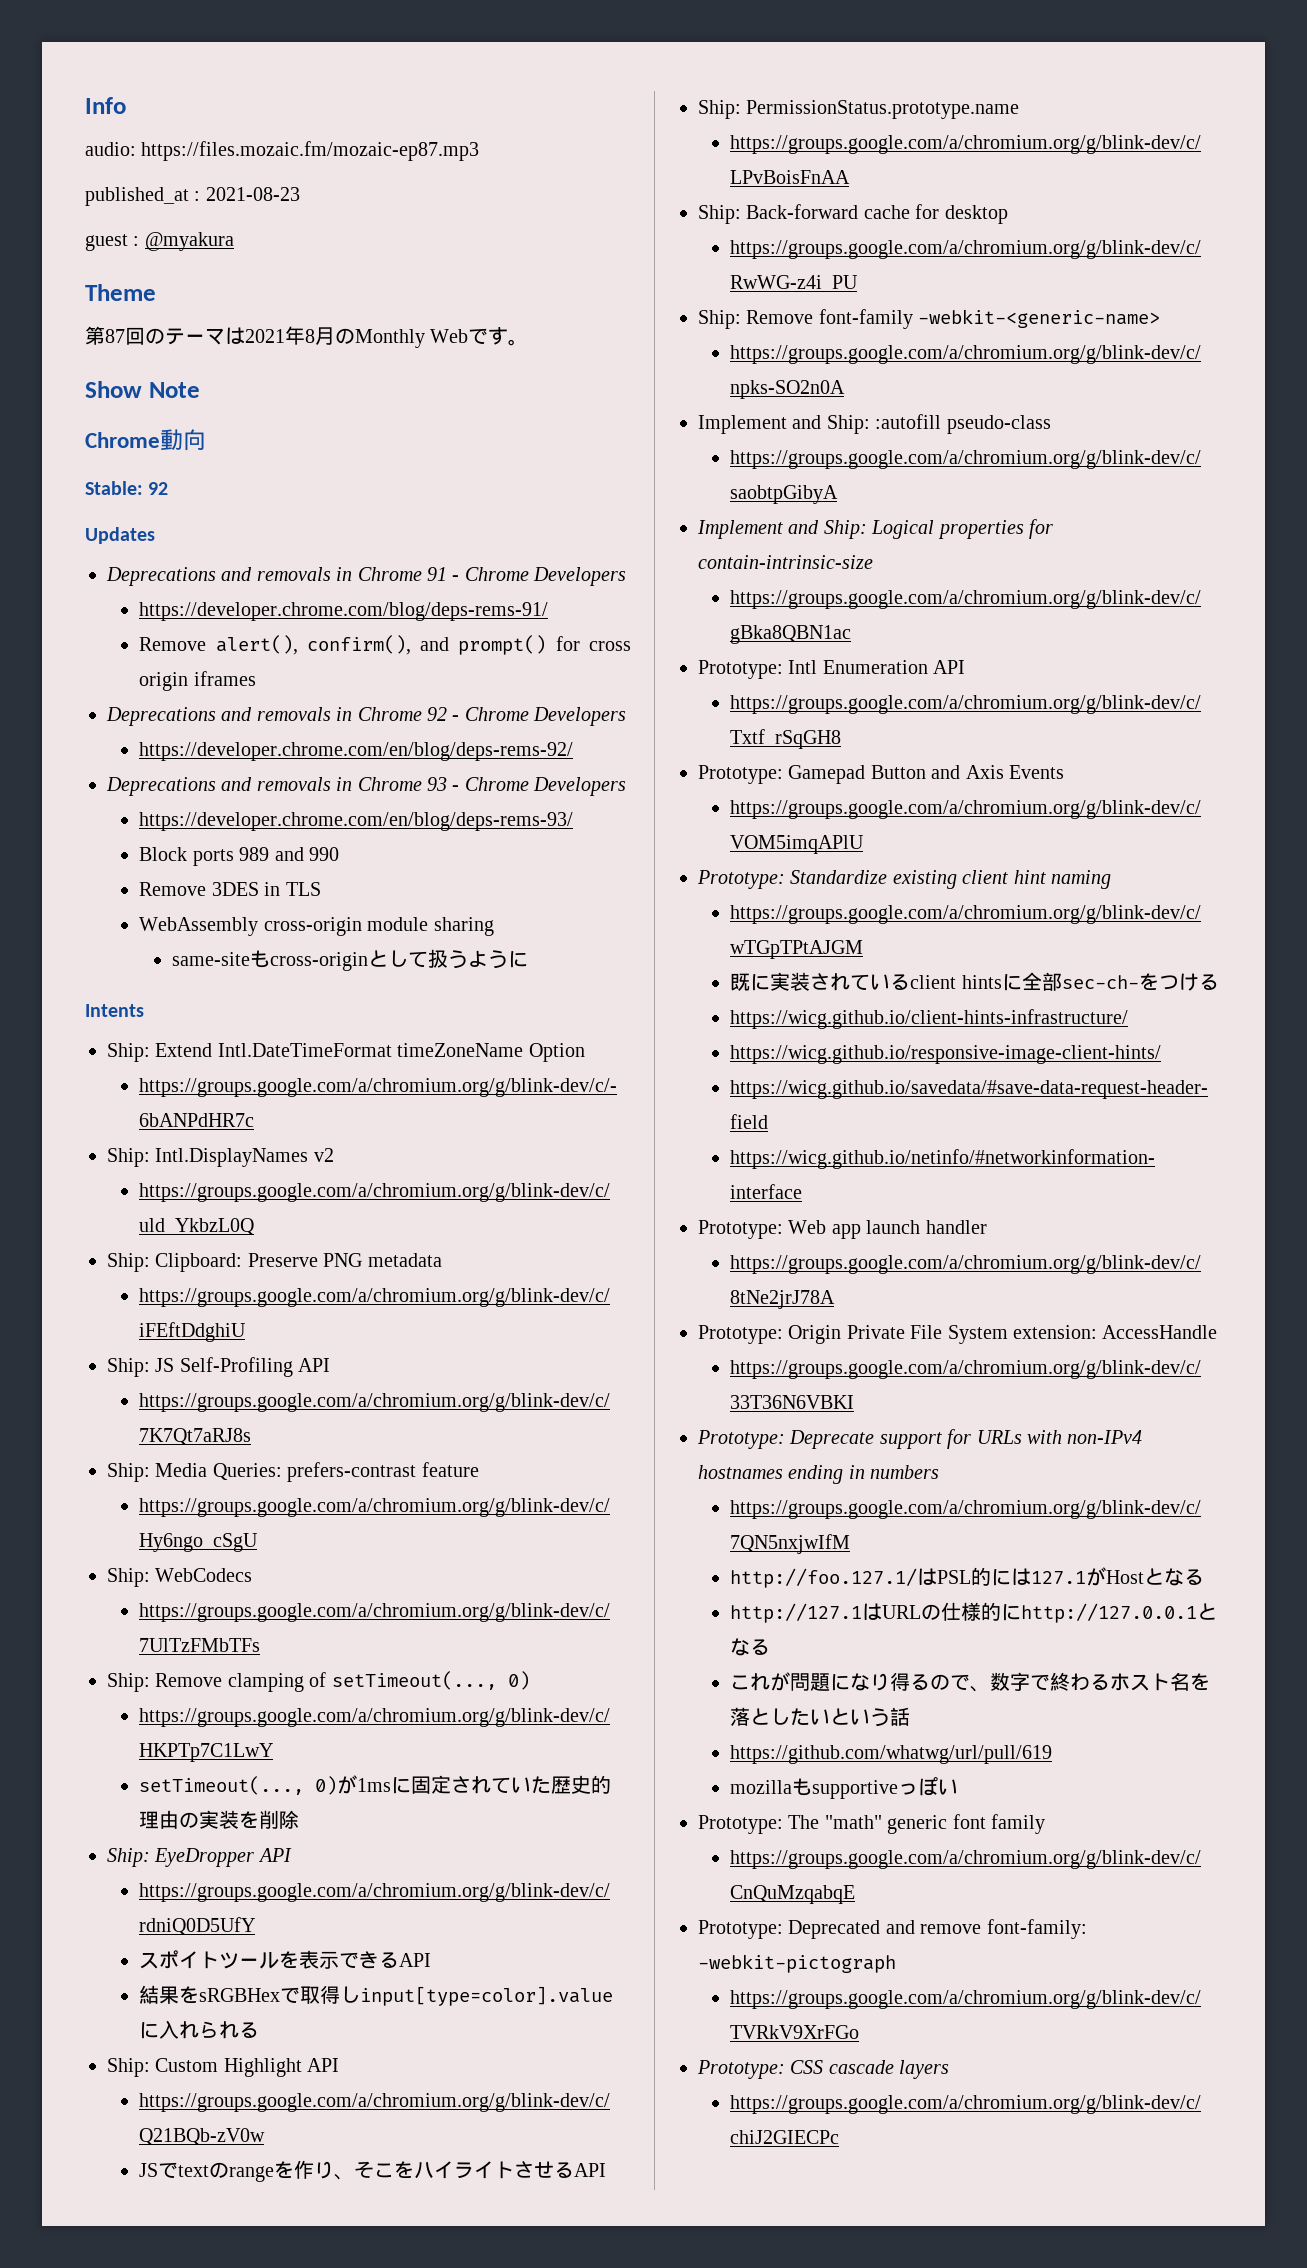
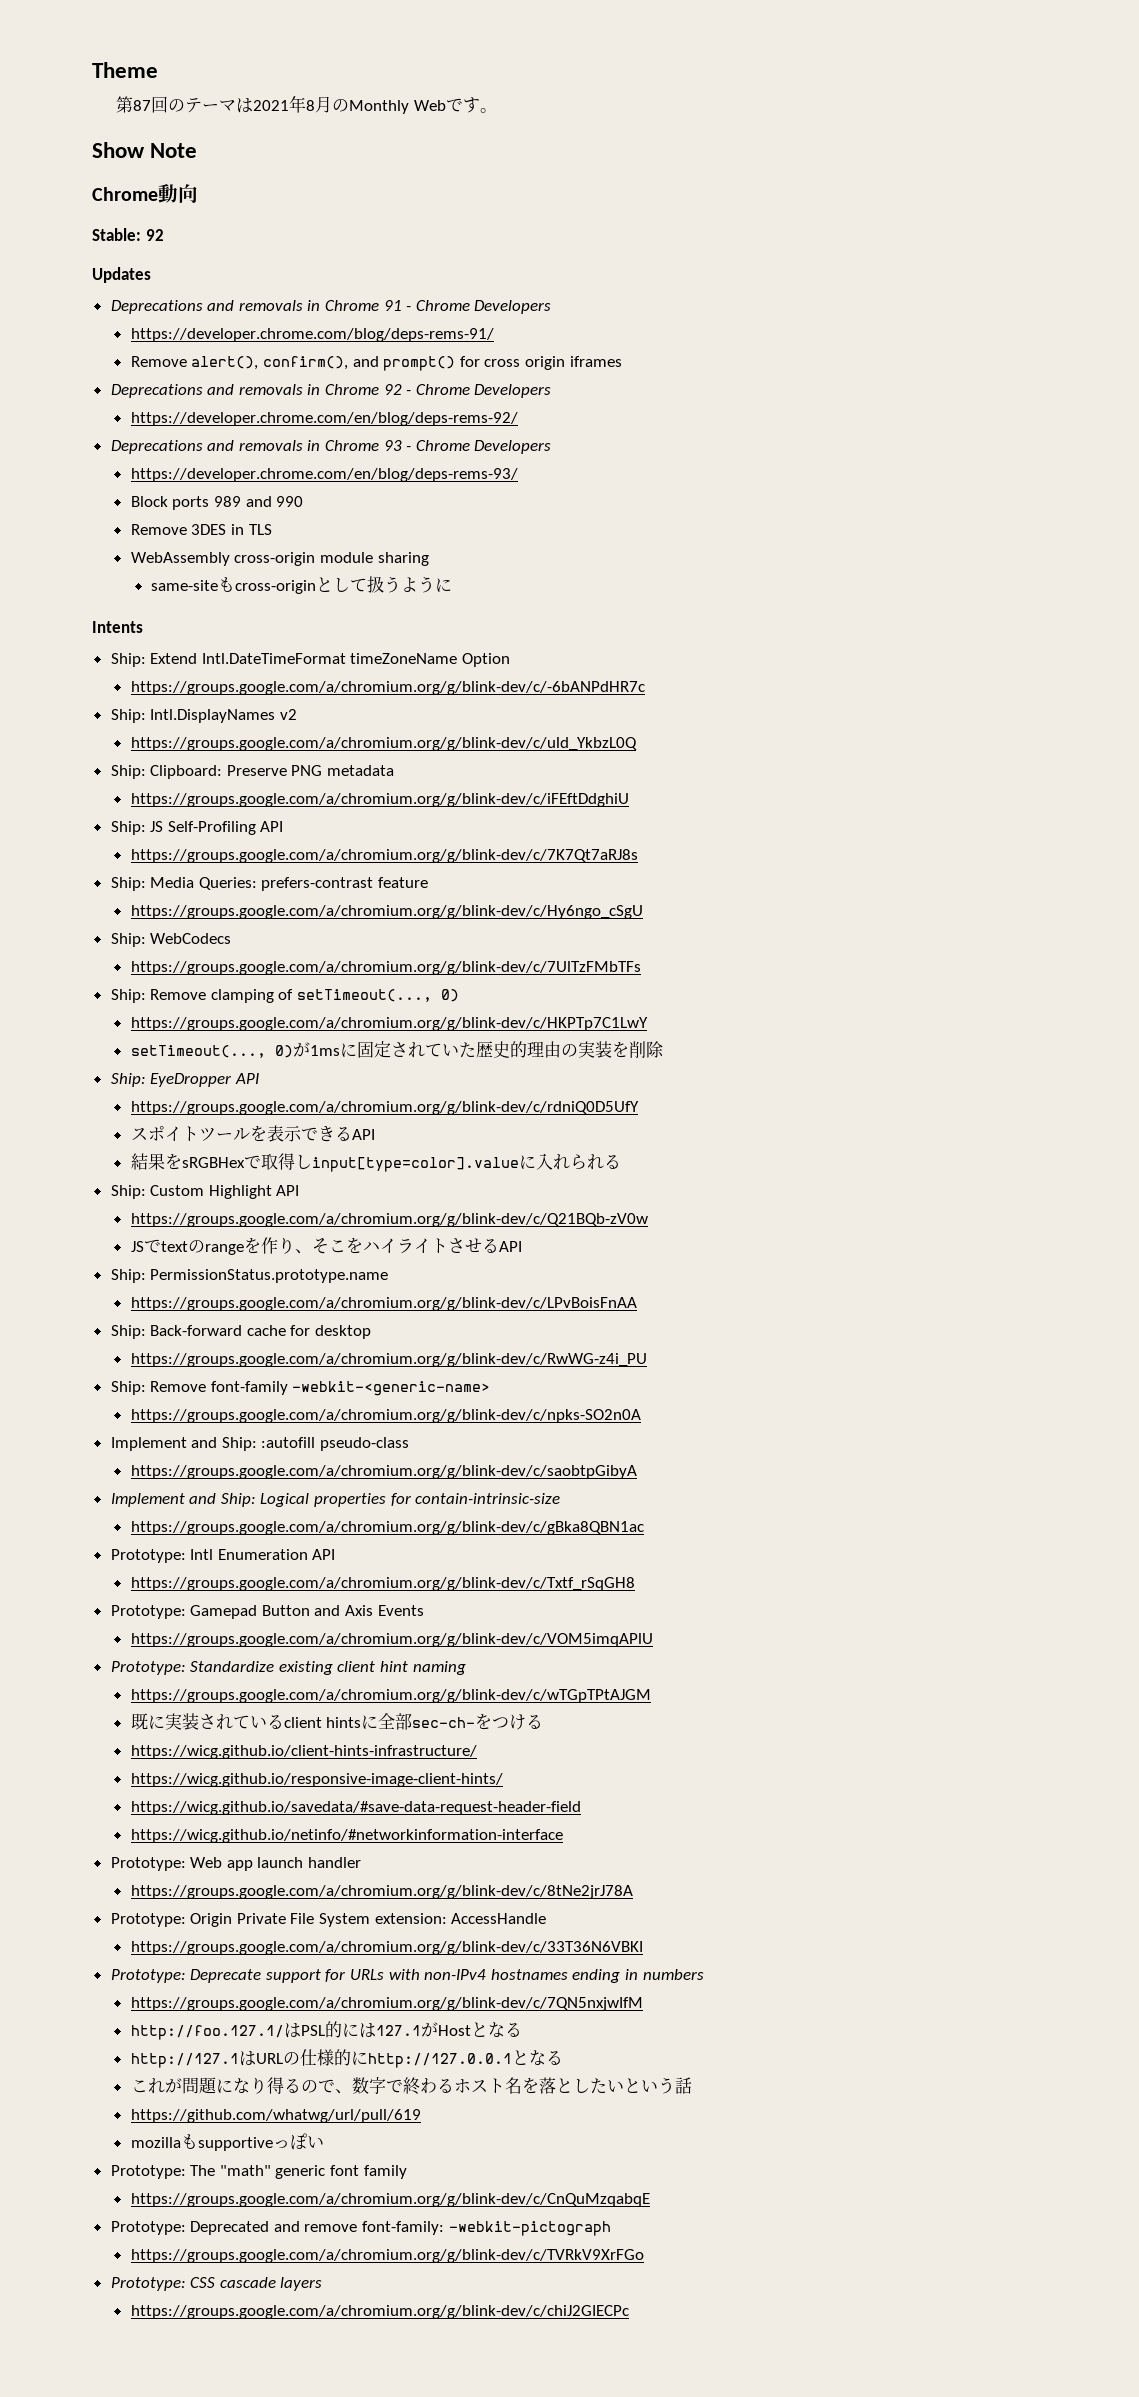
[85,97,126,114] [85,141,480,161] [85,187,300,206] [85,232,234,251] Info // audio: https://files.mozaic.fm/mozaic-ep87.mp3 // published_at : 2021-08-23 // guest : @myakura // -> (92, 70) none

